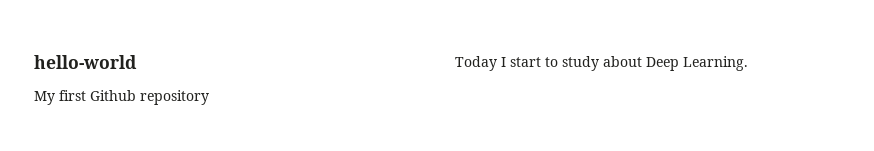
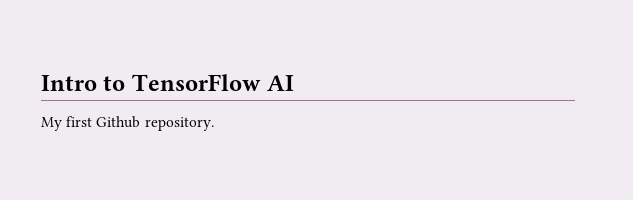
[34,55,137,69] hello-world -> [41,74,295,91] Intro to TensorFlow AI
[140,90,209,105] [455,56,748,71] repository // Today I start to study about Deep Learning. -> [144,117,214,131] repository.

